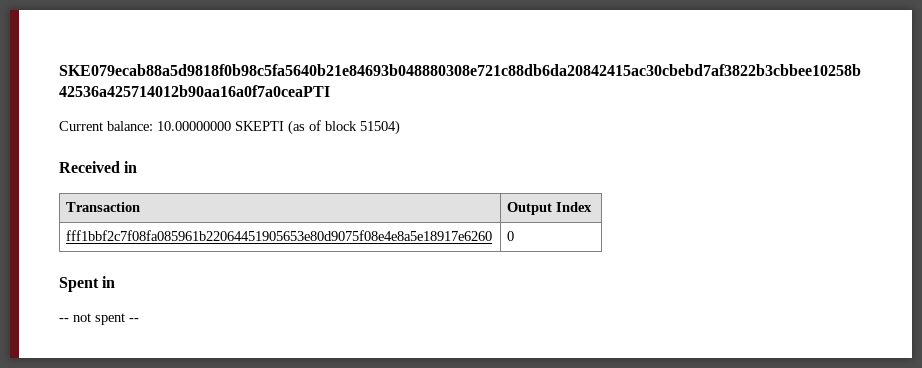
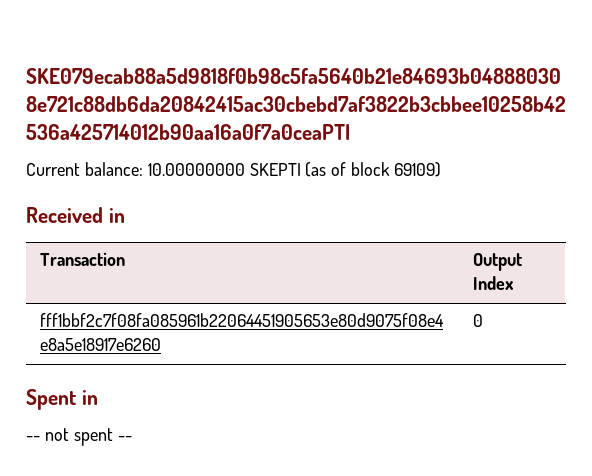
[360,120,400,135] 51504) -> [394,162,442,177] 69109)

